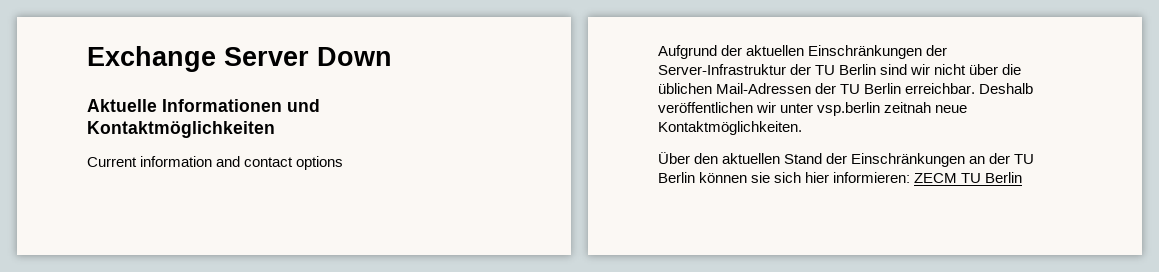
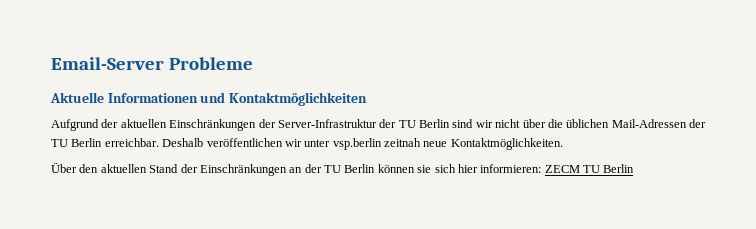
[87,46,392,72] Exchange Server Down -> [51,57,254,70] Email-Server Probleme
[87,156,344,170] // Current information and contact options -> (367, 99) none

